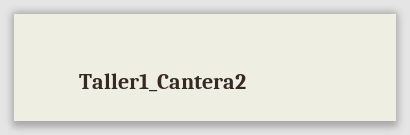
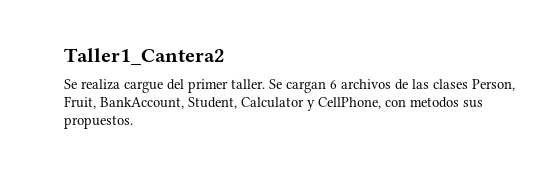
(246, 82) none -> [64,79,515,93] [64,96,483,111] [64,115,133,129] // Se realiza cargue del primer taller. Se cargan 6 archivos de las clases Person, Fruit, BankAccount, Student, Calculator y CellPhone, con metodos sus propuestos.

